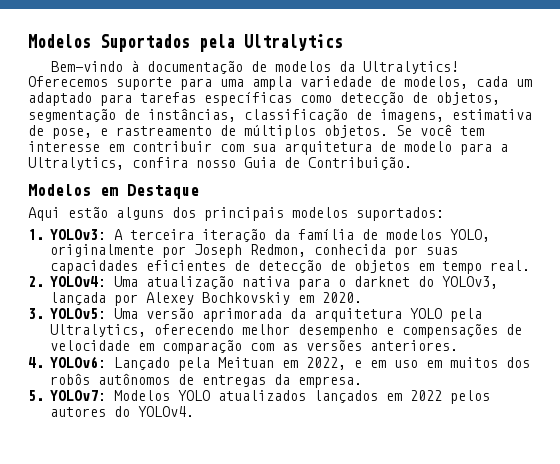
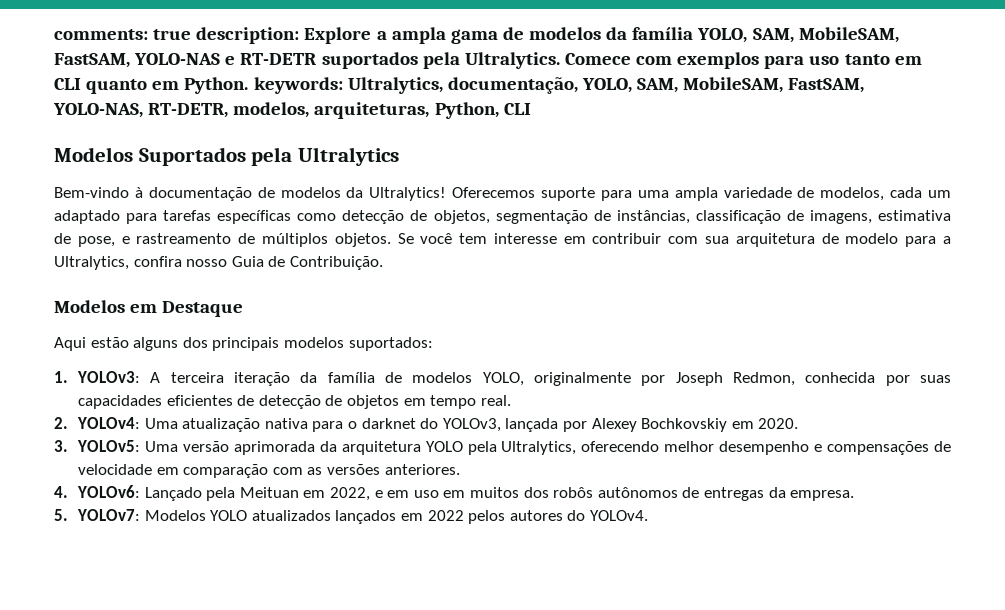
(28, 41) none -> [54,27,899,44] [54,52,922,69] [54,77,865,94] [53,102,531,119] comments: true description: Explore a ampla gama de modelos da família YOLO, SAM, MobileSAM, FastSAM, YOLO-NAS e RT-DETR suportados pela Ultralytics. Comece com exemplos para uso tanto em CLI quanto em Python. keywords: Ultralytics, documentação, YOLO, SAM, MobileSAM, FastSAM, YOLO-NAS, RT-DETR, modelos, arquiteturas, Python, CLI //

